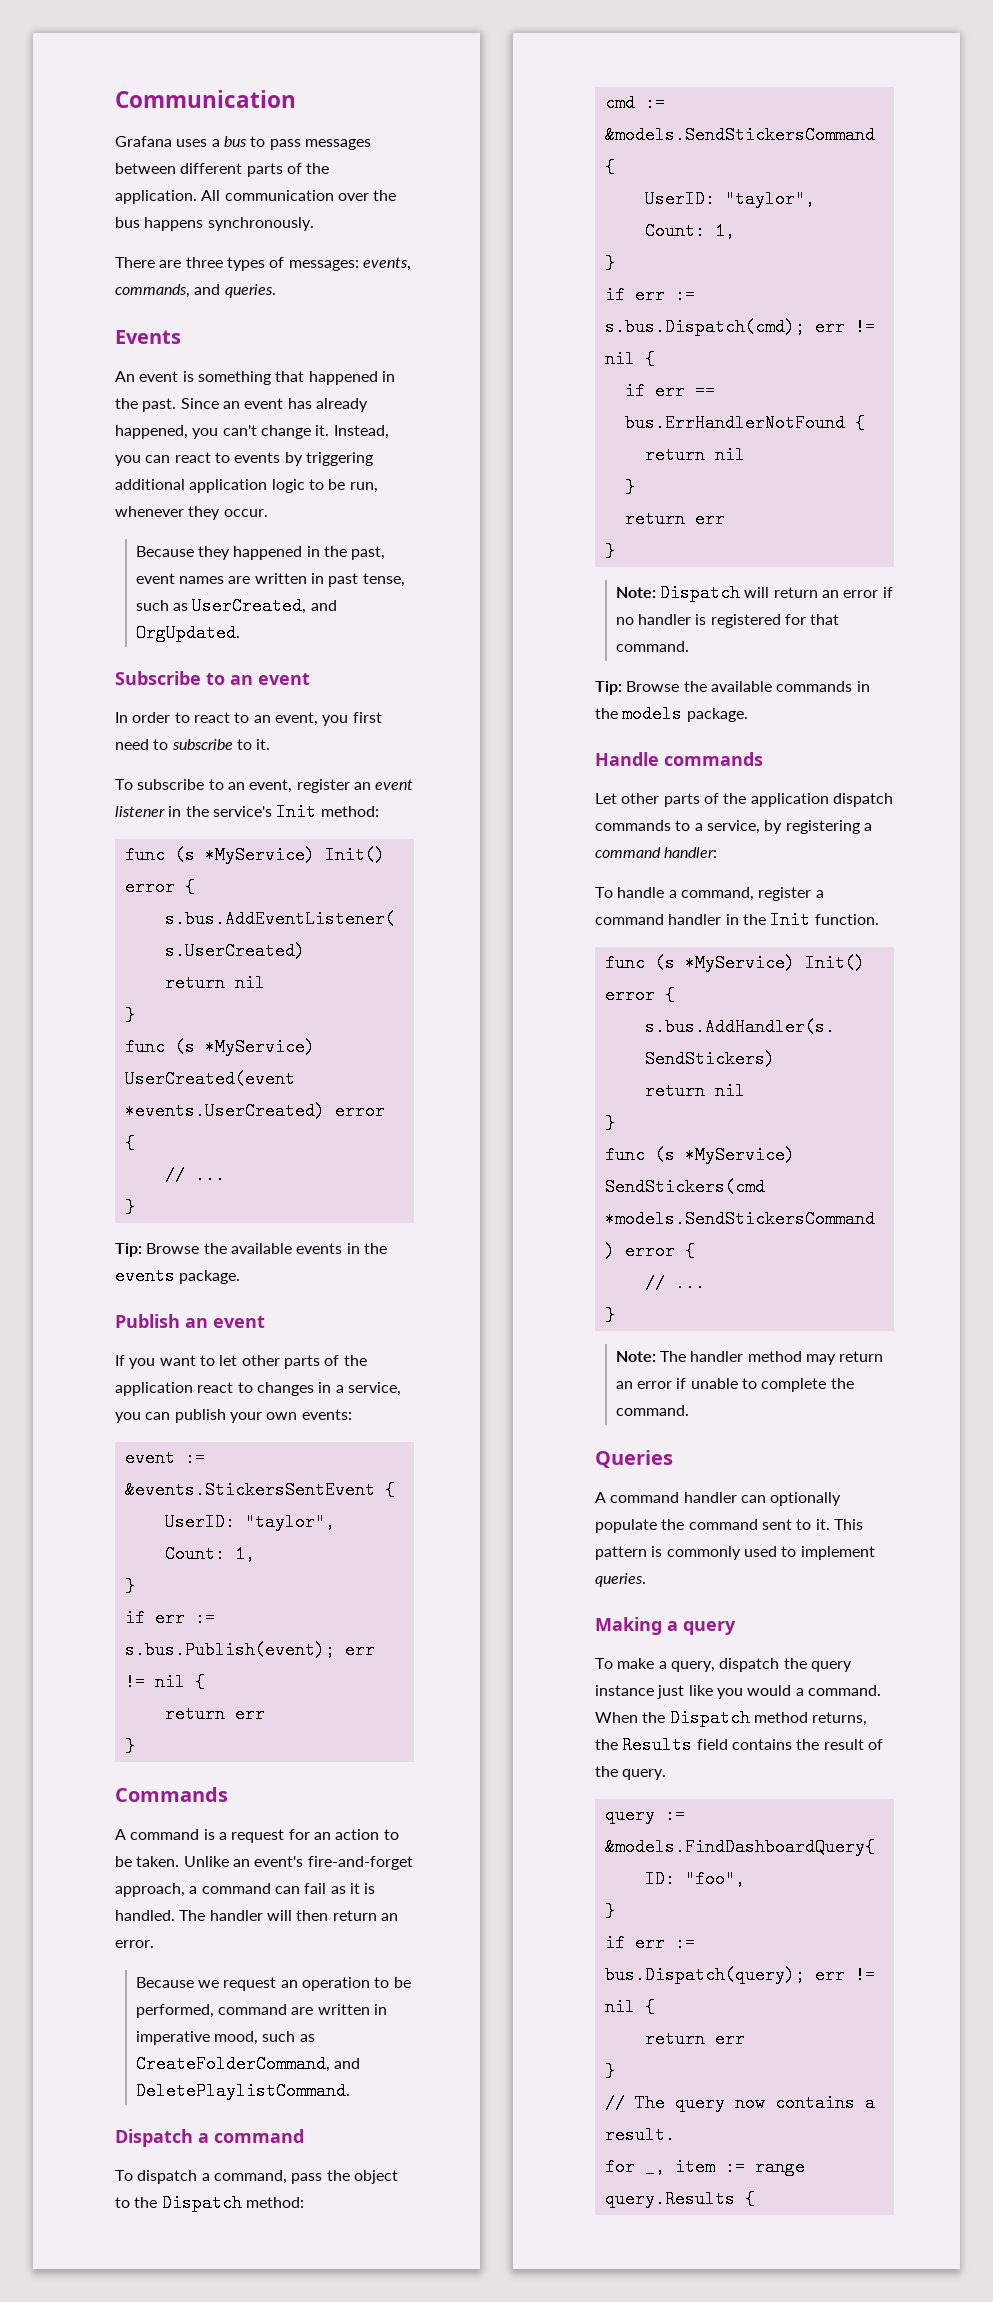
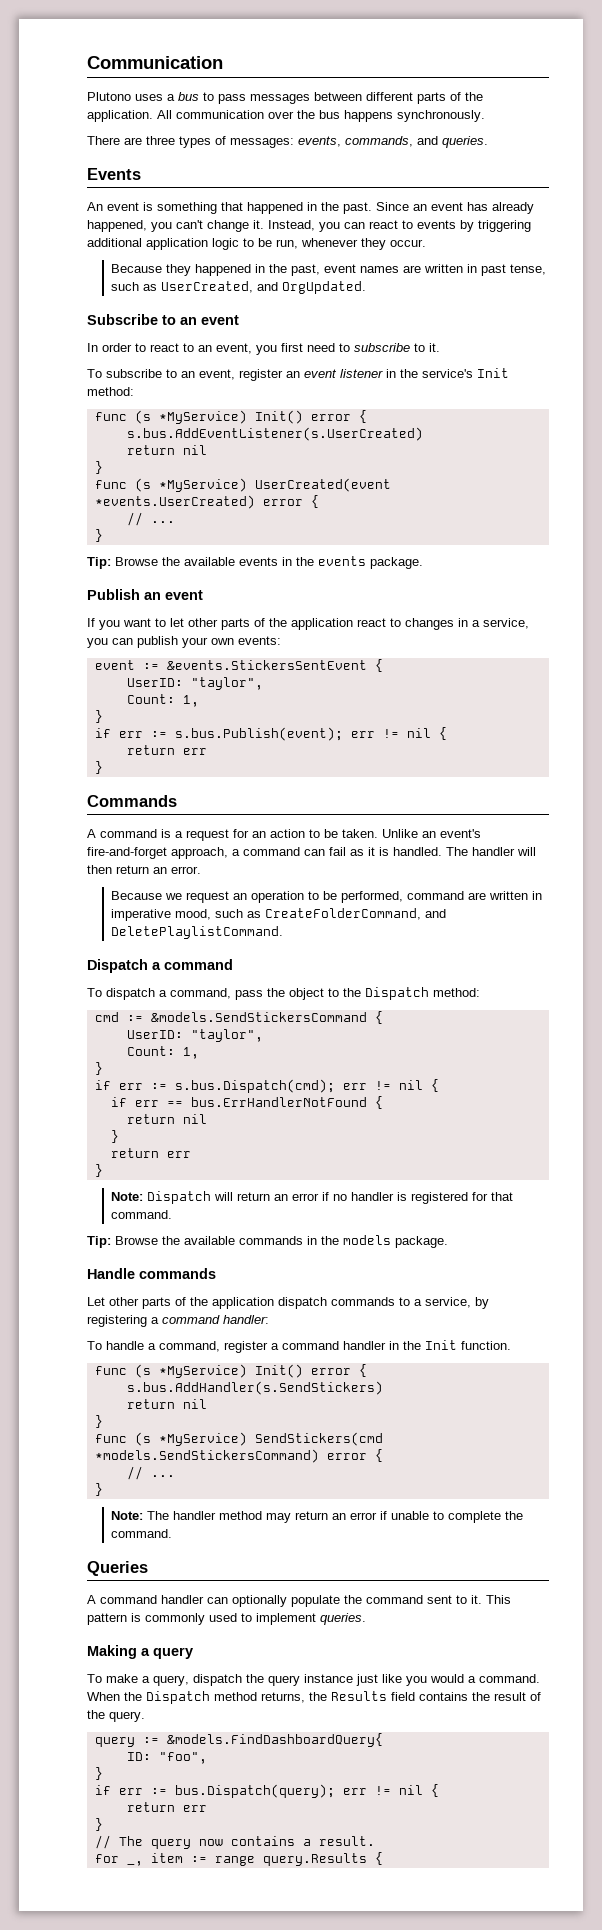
[115,136,172,147] Grafana -> [87,92,131,101] Plutono

